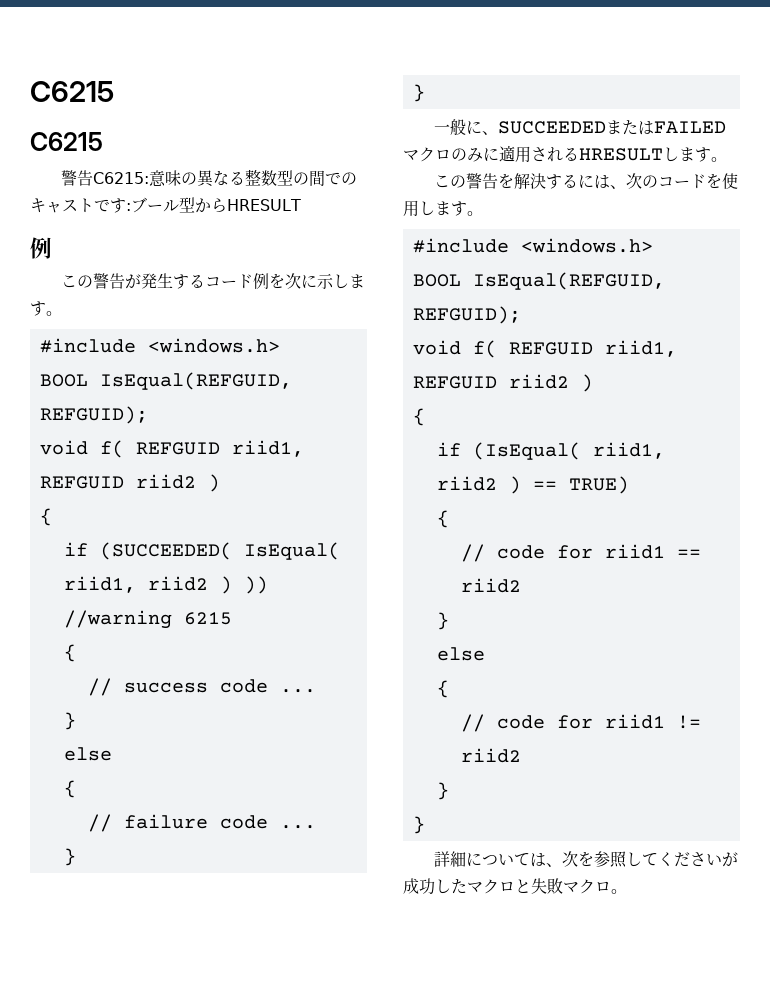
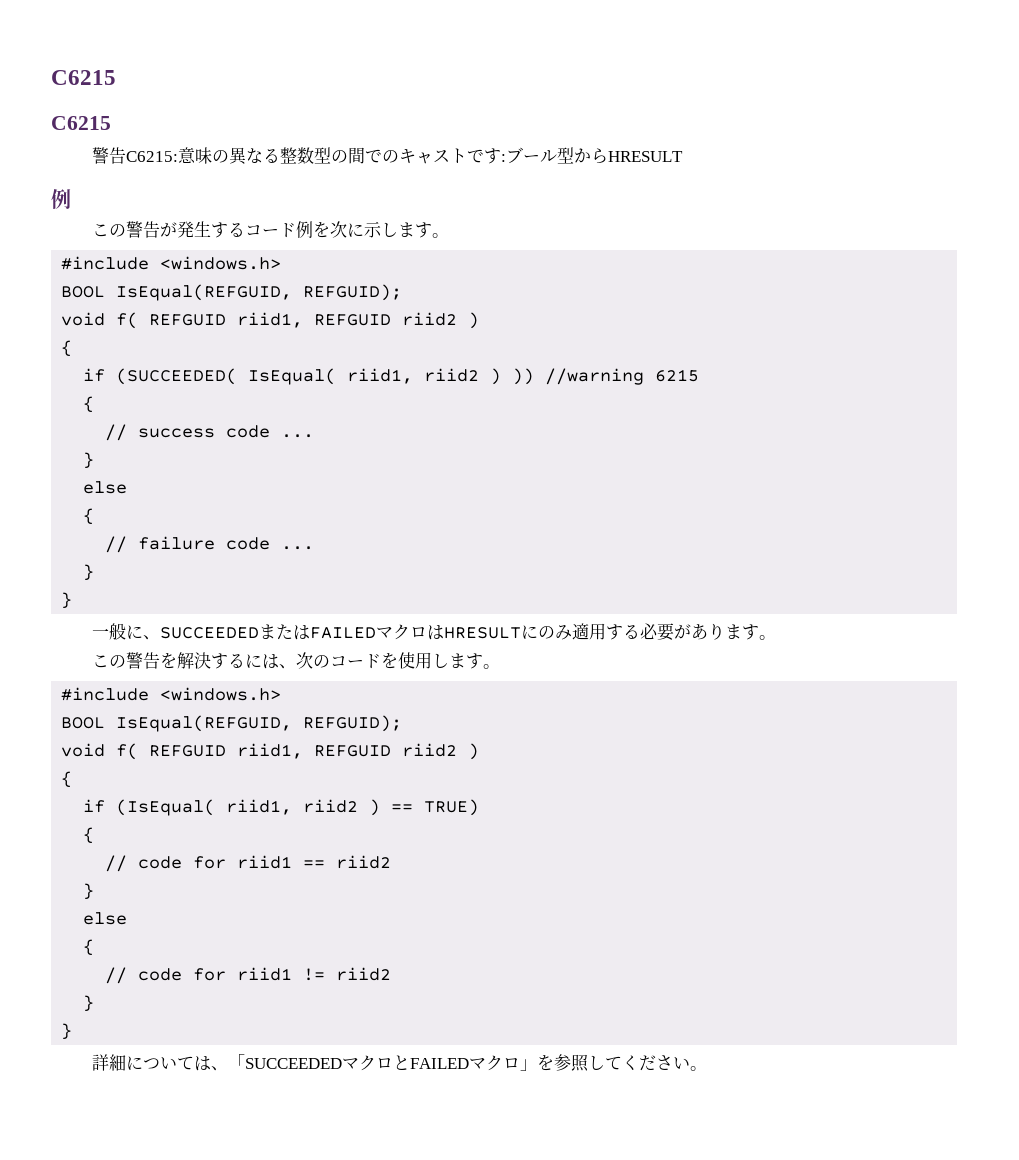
[451,145,679,163] のみに適用されるHRESULTし -> [427,623,726,641] はHRESULTにのみ適用する必要があり
[561,851,578,867] 次 -> [228,1054,538,1071] 「SUCCEEDEDマクロとFAILEDマクロ」
[721,852,738,867] [403,878,611,895] が成功したマクロと失敗マクロ -> (691, 1063) none

